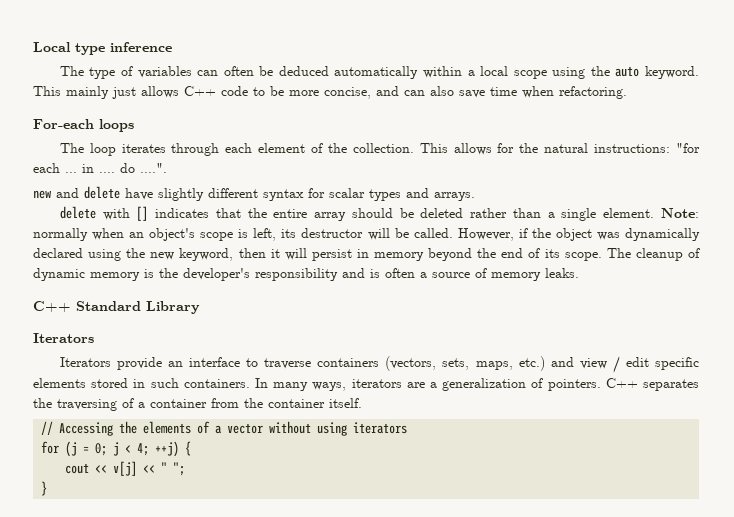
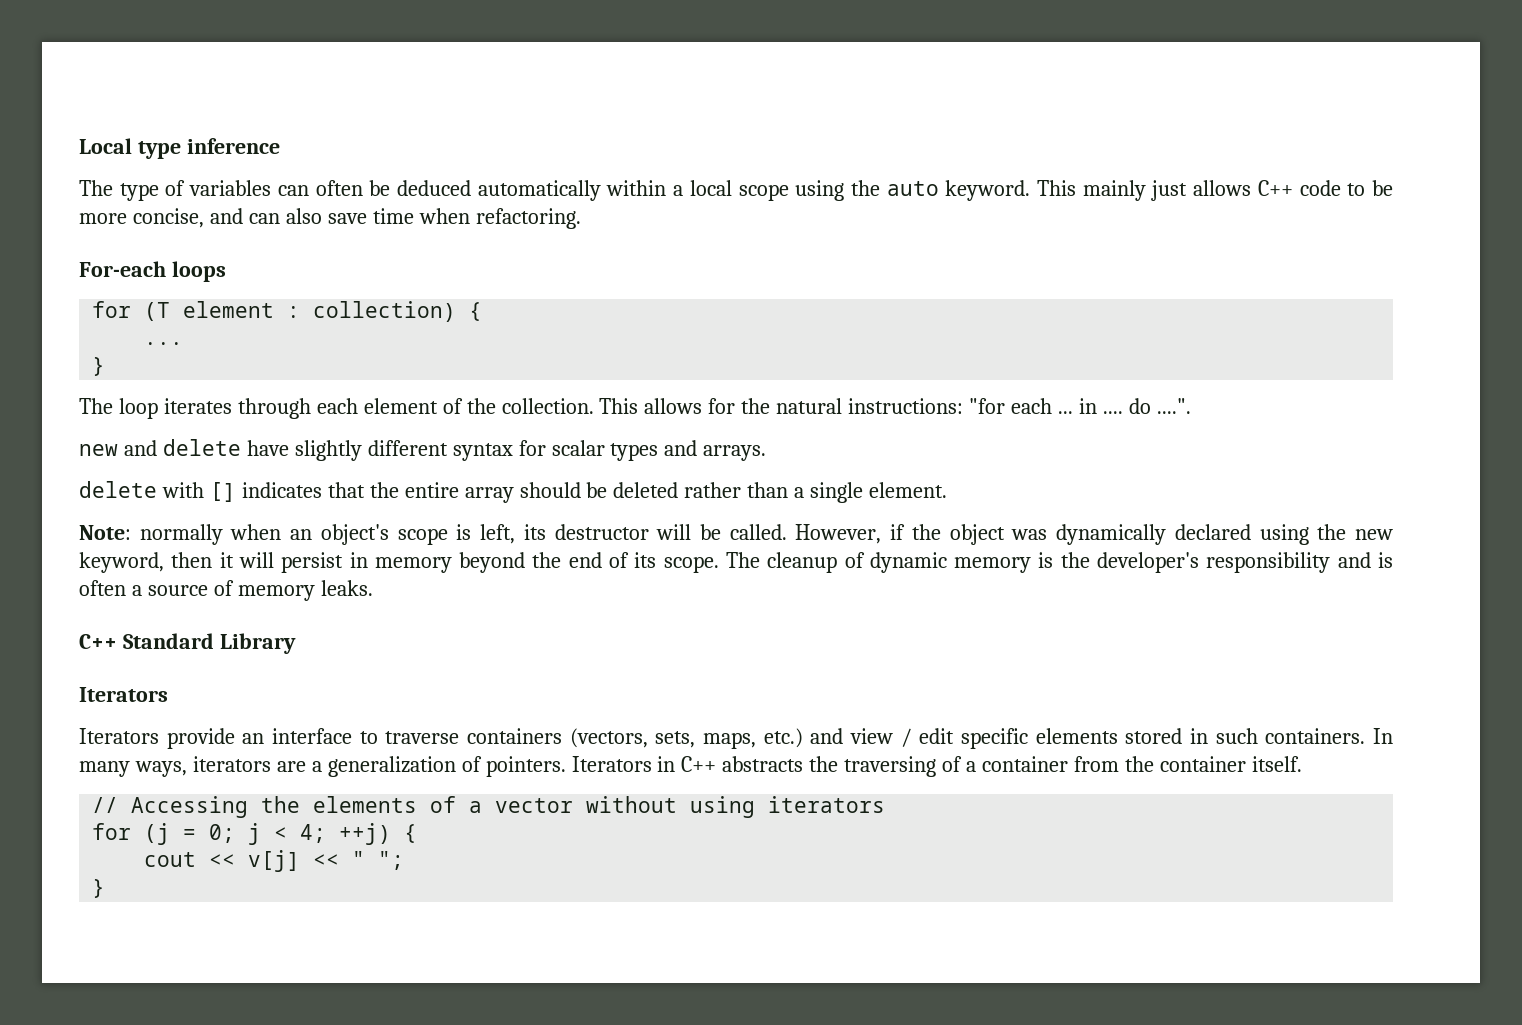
(134, 125) none -> [92,301,483,322] [144,342,184,345] [92,357,106,376] // for (T element : collection) { // ... // }
(655, 213) none -> (948, 490) //
[605,378,699,391] C++ separates -> [571,756,804,772] Iterators in C++ abstracts

